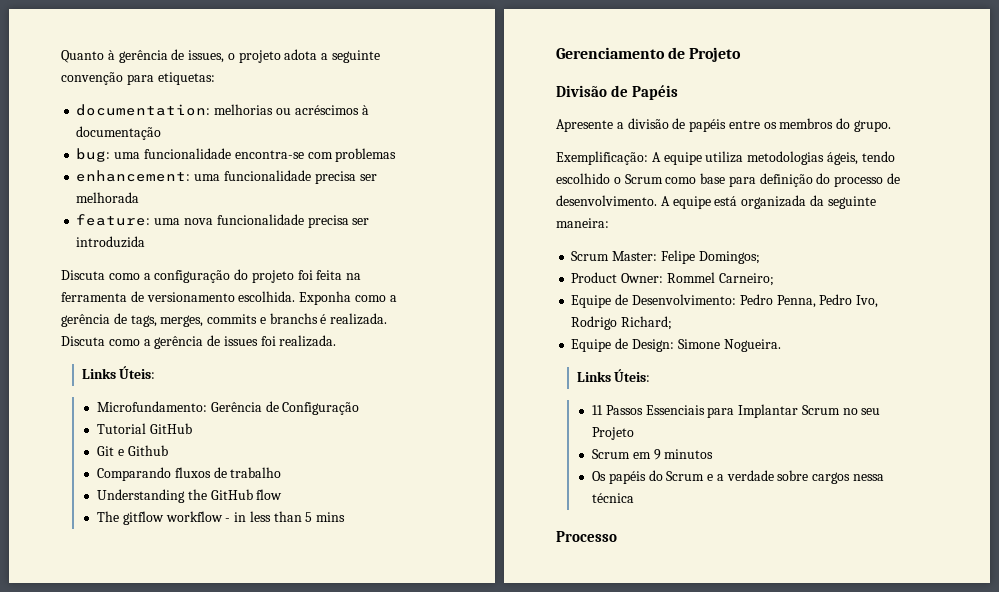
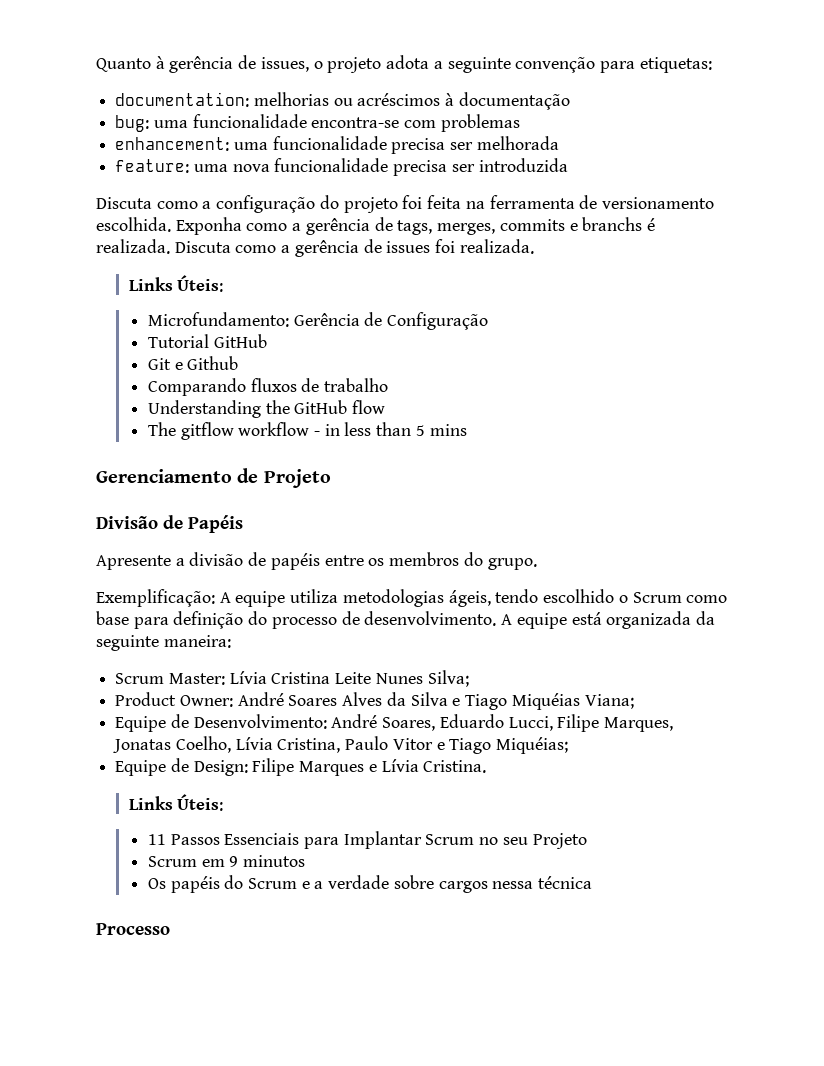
[660,250,760,264] [571,272,774,286] [571,294,879,308] [571,316,673,330] [571,338,781,352] Felipe Domingos; // Product Owner: Rommel Carneiro; // Equipe de Desenvolvimento: Pedro Penna, Pedro Ivo, Rodrigo Richard; // Equipe de Design: Simone Nogueira. -> [229,670,469,687] [115,692,634,710] [115,714,674,732] [113,736,569,754] [115,758,487,776] Lívia Cristina Leite Nunes Silva; // Product Owner: André Soares Alves da Silva e Tiago Miquéias Viana; // Equipe de Desenvolvimento: André Soares, Eduardo Lucci, Filipe Marques, Jonatas Coelho, Lívia Cristina, Paulo Vitor e Tiago Miquéias; // Equipe de Design: Filipe Marques e Lívia Cristina.

